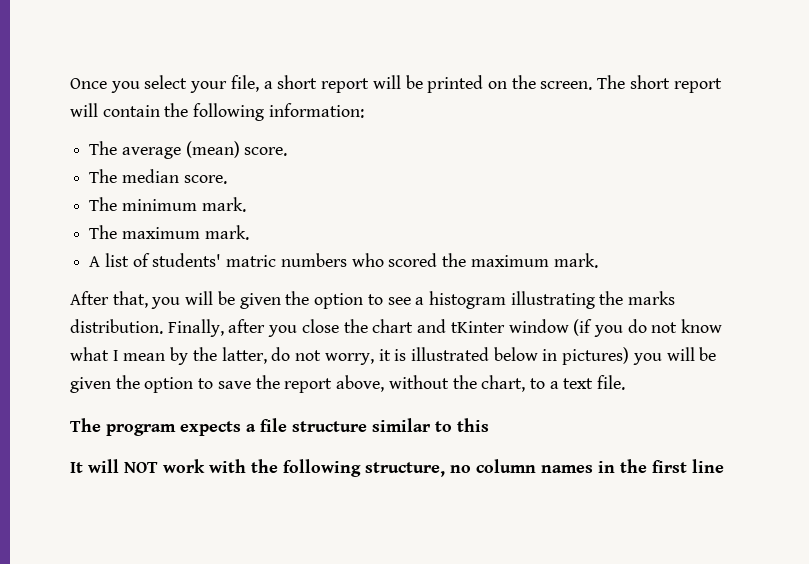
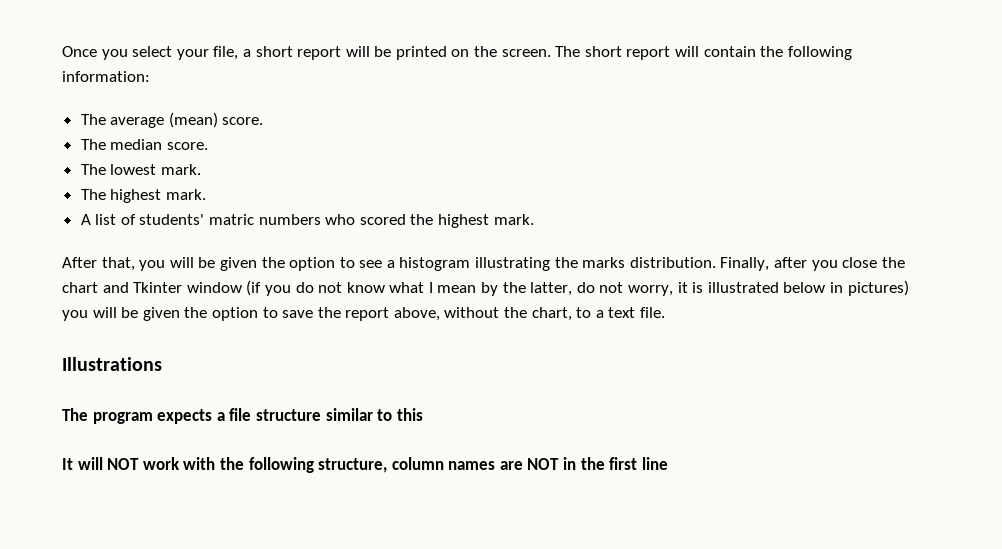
[121,199,197,211] minimum -> [110,164,157,175] lowest
[121,227,200,239] maximum -> [110,189,162,203] highest
[470,255,549,267] maximum -> [438,214,490,228] highest
[450,321,505,333] tKinter -> [133,282,183,293] Tkinter
(626, 382) none -> [62,357,162,371] // Illustrations
[450,465,471,473] no -> (388, 465) none
(593, 469) none -> [499,458,560,470] are NOT

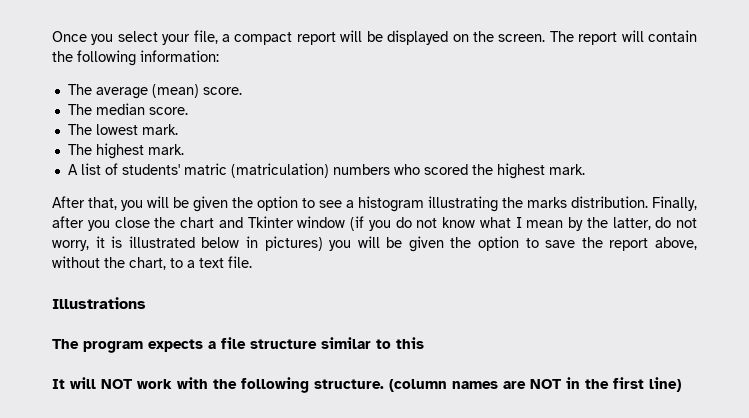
[255,46,293,57] short -> [234,32,293,45] compact
[395,46,447,60] printed -> [387,30,449,45] displayed
[584,46,622,57] short -> (574, 36) none
(255, 219) none -> [230,163,329,178] (matriculation)
[318,457,444,473] structure, column -> [314,379,447,392] structure. (column
[641,457,668,470] line -> [649,377,681,392] line)

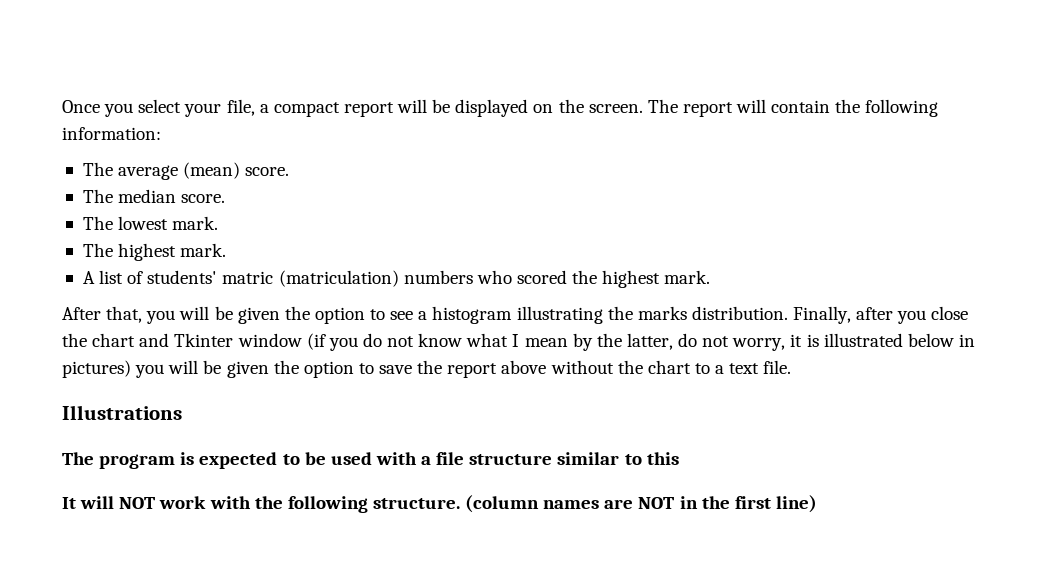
[654,237,697,250] above, -> [501,360,547,374] above
[129,257,166,270] chart, -> [647,360,691,374] chart
[148,339,203,352] expects -> [180,452,417,469] is expected to be used with

